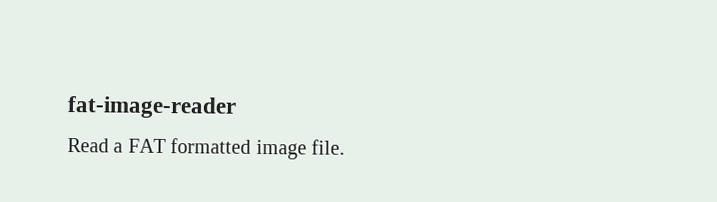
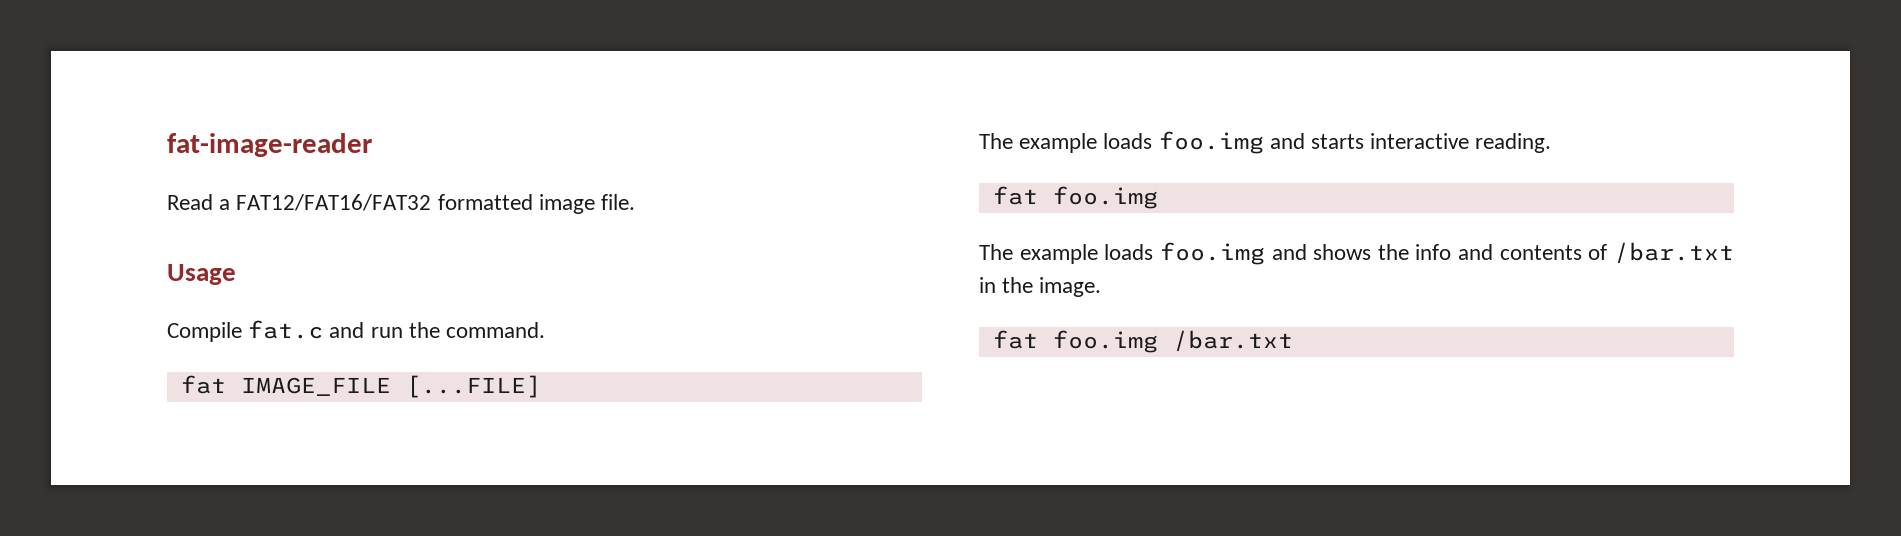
[127,138,166,154] FAT -> [236,194,432,211] FAT12/FAT16/FAT32
(345, 147) none -> [167,264,236,285] [167,320,546,342] [180,375,541,398] [979,131,1552,154] [992,186,1158,209] [979,242,1734,265] [979,277,1102,297] [992,330,1293,353] // Usage // Compile fat.c and run the command. // fat IMAGE_FILE [...FILE] // The example loads foo.img and starts interactive reading. // fat foo.img // The example loads foo.img and shows the info and contents of /bar.txt in the image. // fat foo.img /bar.txt

